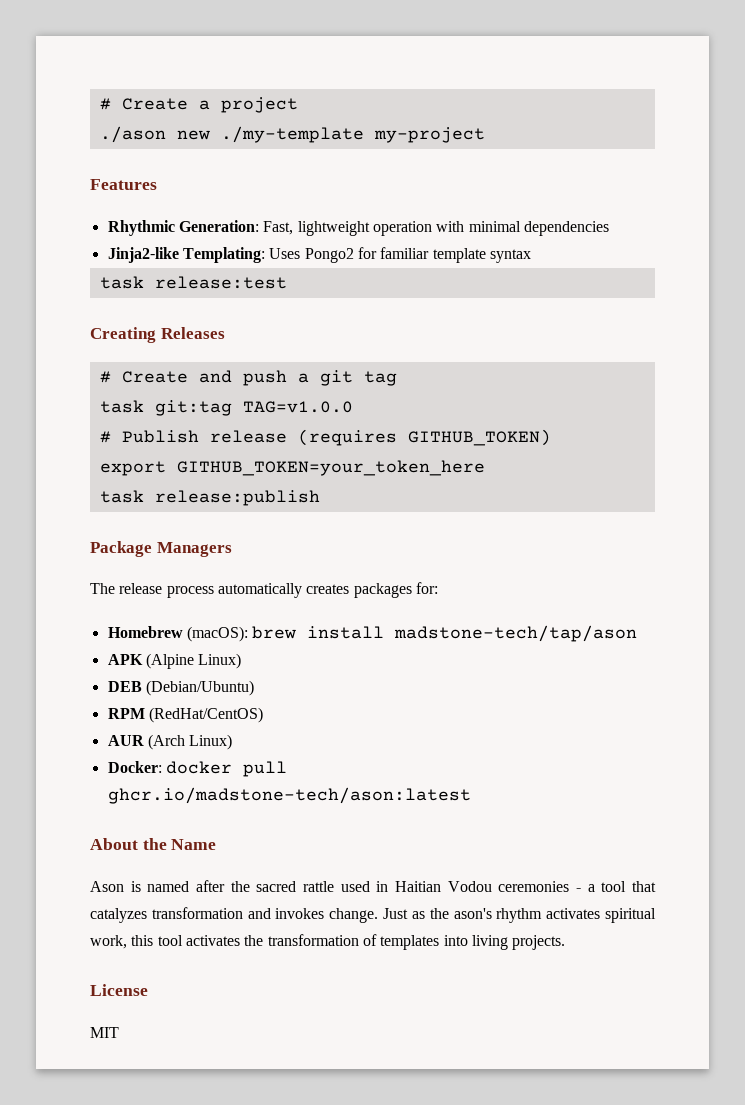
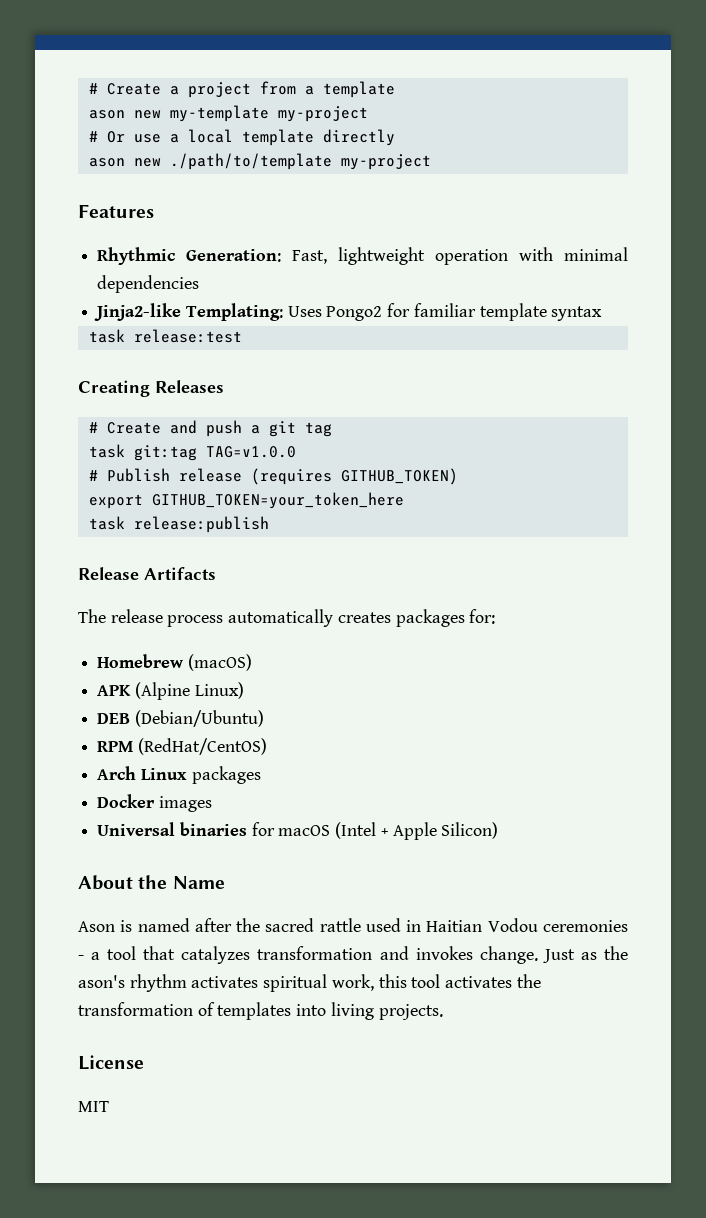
[99,126,364,143] // ./ason new ./my-template -> [259,81,395,98] [88,105,368,122] [88,129,395,146] [88,153,332,170] from a template // ason new my-template my-project // # Or use a local template directly // ason new ./path/to/template
[90,541,232,557] Package Managers -> [78,567,216,580] Release Artifacts
[186,625,638,642] (macOS): brew install madstone-tech/tap/ason -> [187,654,252,671] (macOS)
[107,734,233,750] [107,761,287,777] [107,787,471,804] AUR (Arch Linux) // Docker: docker pull ghcr.io/madstone-tech/ason:latest -> [97,766,261,784] [97,794,212,812] [97,822,499,840] Arch Linux packages // Docker images // Universal binaries for macOS (Intel + Apple Silicon)

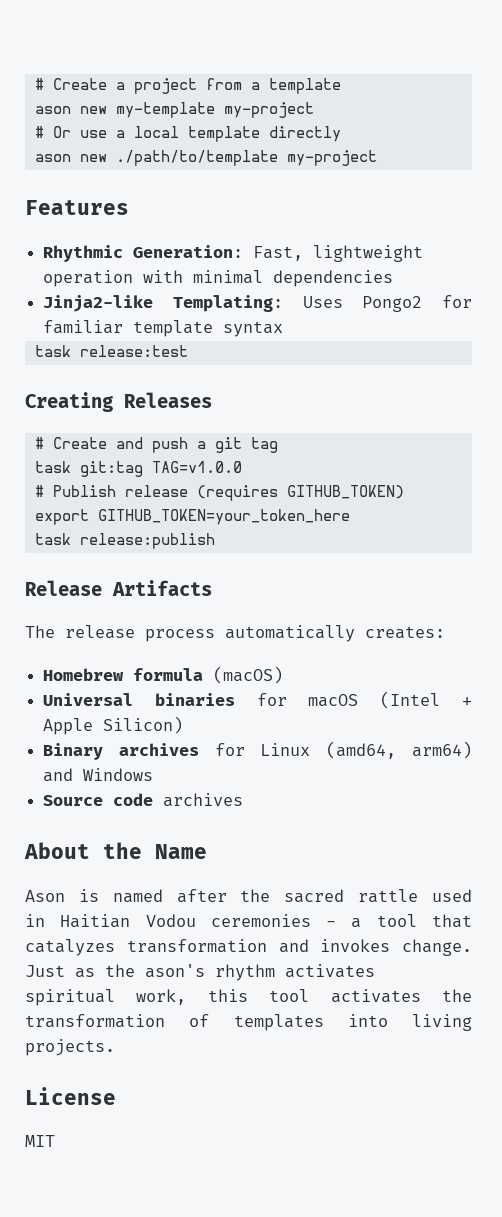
[337,609,496,627] creates packages for: -> [365,626,445,639] creates:
(184, 661) none -> [133,668,204,681] formula
[97,682,244,700] [97,710,264,727] [97,738,267,755] [97,766,261,784] [97,794,212,812] // APK (Alpine Linux) // DEB (Debian/Ubuntu) // RPM (RedHat/CentOS) // Arch Linux packages // Docker images -> (284, 675) none
(499, 830) none -> [43,741,472,760] [43,768,154,782] [43,793,244,807] // Binary archives for Linux (amd64, arm64) and Windows // Source code archives

